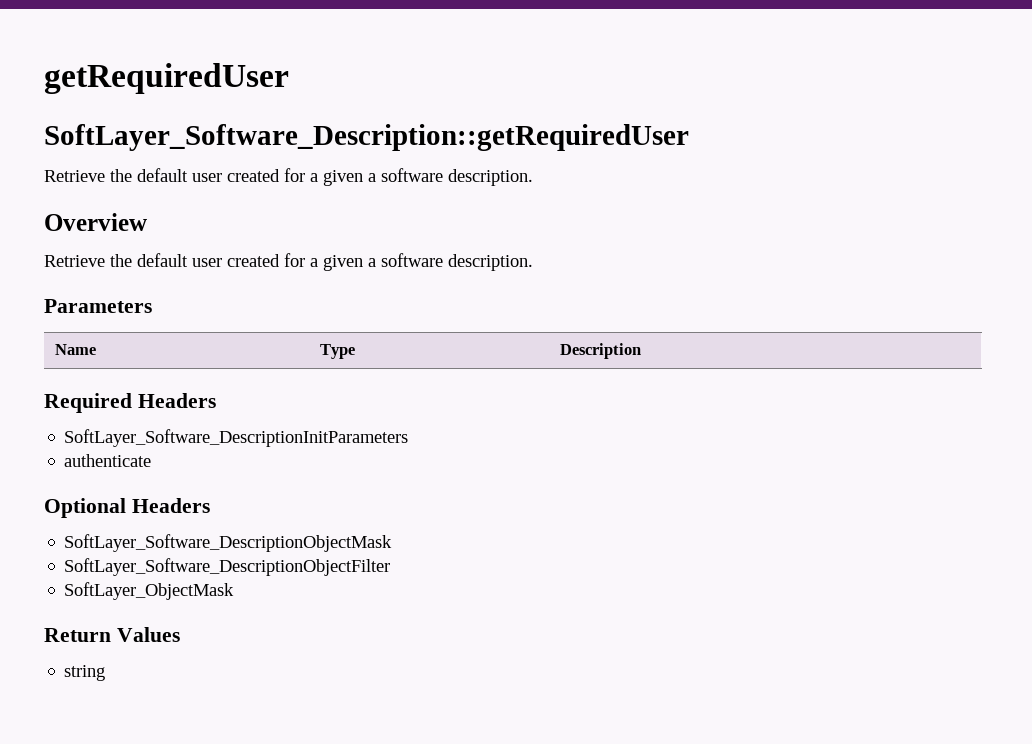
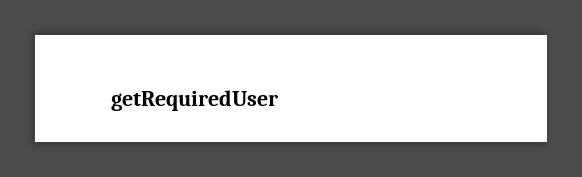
[44,124,689,151] [44,168,533,186] [44,213,147,231] [44,253,533,271] [44,299,152,313] [54,344,96,355] [319,344,355,359] [559,343,641,359] [44,393,216,413] [64,429,409,447] [64,454,152,467] [44,498,210,518] [64,534,393,552] [64,558,391,576] [64,582,235,600] [44,627,180,642] [64,665,106,681] // SoftLayer_Software_Description::getRequiredUser // Retrieve the default user created for a given a software description. // Overview // Retrieve the default user created for a given a software description. // Parameters // Name | Type | Description // Required Headers // SoftLayer_Software_DescriptionInitParameters // authenticate // Optional Headers // SoftLayer_Software_DescriptionObjectMask // SoftLayer_Software_DescriptionObjectFilter // SoftLayer_ObjectMask // Return Values // string -> (278, 100) none

